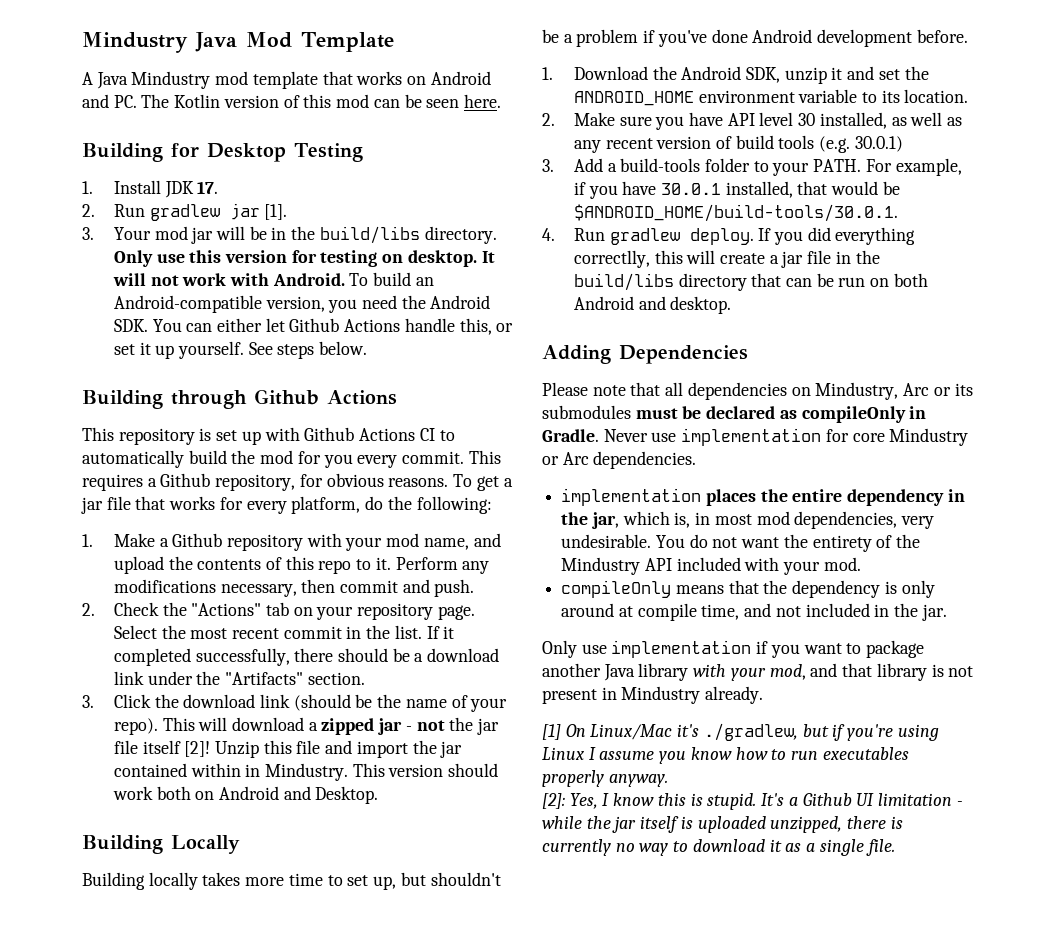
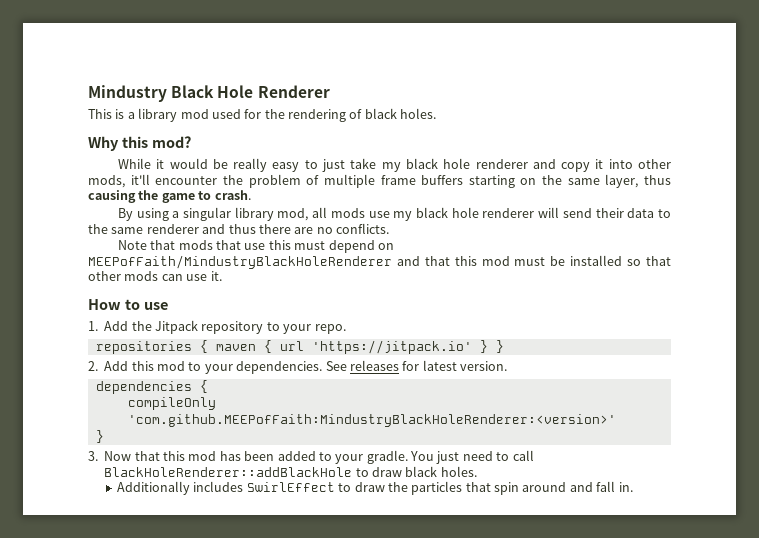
[82,32,394,53] [82,71,491,89] [82,94,501,108] [82,143,363,162] [82,180,219,198] [82,203,288,221] [82,226,497,244] [113,250,495,267] [112,272,434,286] [113,295,491,313] [113,318,514,335] [113,341,368,359] [82,389,397,409] [82,427,455,445] [82,450,501,468] [82,473,513,491] [81,496,492,514] [82,533,501,551] [113,556,490,574] [113,579,475,597] [82,602,475,620] [113,625,455,639] [113,648,500,666] [113,671,365,685] [82,694,508,712] [113,717,500,735] [113,740,463,758] [113,763,499,781] [112,786,379,804] [82,835,240,854] [82,872,501,890] [542,29,968,47] [542,66,929,84] [573,89,969,106] [542,112,963,130] [573,135,903,153] [542,158,962,176] [573,181,900,199] [573,204,898,222] [542,227,916,245] [573,250,880,268] [573,273,928,291] [573,296,732,314] [542,345,748,364] [542,382,973,400] [542,405,927,423] [542,428,969,446] [542,451,697,469] [561,488,965,506] [561,511,935,529] [561,534,921,552] [561,557,861,575] [561,580,935,598] [561,603,947,621] [542,640,925,658] [542,663,974,681] [542,686,764,704] [542,723,939,741] [542,747,909,764] [542,770,668,787] [542,793,963,810] [542,816,903,833] [542,839,895,856] Mindustry Java Mod Template // A Java Mindustry mod template that works on Android and PC. The Kotlin version of this mod can be seen here. // Building for Desktop Testing // 1. Install JDK 17. // 2. Run gradlew jar [1]. // 3. Your mod jar will be in the build/libs directory. Only use this version for testing on desktop. It will not work with Android. To build an Android-compatible version, you need the Android SDK. You can either let Github Actions handle this, or set it up yourself. See steps below. // Building through Github Actions // This repository is set up with Github Actions CI to automatically build the mod for you every commit. This requires a Github repository, for obvious reasons. To get a jar file that works for every platform, do the following: // 1. Make a Github repository with your mod name, and upload the contents of this repo to it. Perform any modifications necessary, then commit and push. // 2. Check the "Actions" tab on your repository page. Select the most recent commit in the list. If it completed successfully, there should be a download link under the "Artifacts" section. // 3. Click the download link (should be the name of your repo). This will download a zipped jar - not the jar file itself [2]! Unzip this file and import the jar contained within in Mindustry. This version should work both on Android and Desktop. // Building Locally // Building locally takes more time to set up, but shouldn't be a problem if you've done Android development before. // 1. Download the Android SDK, unzip it and set the ANDROID_HOME environment variable to its location. // 2. Make sure you have API level 30 installed, as well as any recent version of build tools (e.g. 30.0.1) // 3. Add a build-tools folder to your PATH. For example, if you have 30.0.1 installed, that would be $ANDROID_HOME/build-tools/30.0.1. // 4. Run gradlew deploy. If you did everything correctlly, this will create a jar file in the build/libs directory that can be run on both Android and desktop. // Adding Dependencies // Please note that all dependencies on Mindustry, Arc or its submodules must be declared as compileOnly in Gradle. Never use implementation for core Mindustry or Arc dependencies. // implementation places the entire dependency in the jar, which is, in most mod dependencies, very undesirable. You do not want the entirety of the Mindustry API included with your mod. // compileOnly means that the dependency is only around at compile time, and not included in the jar. // Only use implementation if you want to package another Java library with your mod, and that library is not present in Mindustry already. // [1] On Linux/Mac it's ./gradlew, but if you're using Linux I assume you know how to run executables properly anyway. // [2]: Yes, I know this is stupid. It's a Github UI limitation - while the jar itself is uploaded unzipped, there is currently no way to download it as a single file. -> [88,85,330,102] [88,108,437,122] [88,136,191,151] [117,158,671,172] [88,174,672,188] [88,190,251,203] [117,207,671,221] [88,223,389,234] [117,240,394,253] [88,255,672,269] [88,271,222,281] [88,299,168,310] [88,320,346,334] [95,340,504,354] [88,360,507,374] [95,380,208,394] [127,397,216,410] [127,414,616,427] [95,430,104,443] [88,450,534,464] [104,466,477,477] [117,481,633,495] Mindustry Black Hole Renderer // This is a library mod used for the rendering of black holes. // Why this mod? // While it would be really easy to just take my black hole renderer and copy it into other mods, it'll encounter the problem of multiple frame buffers starting on the same layer, thus causing the game to crash. // By using a singular library mod, all mods use my black hole renderer will send their data to the same renderer and thus there are no conflicts. // Note that mods that use this must depend on MEEPofFaith/MindustryBlackHoleRenderer and that this mod must be installed so that other mods can use it. // How to use // 1. Add the Jitpack repository to your repo. // repositories { maven { url 'https://jitpack.io' } } // 2. Add this mod to your dependencies. See releases for latest version. // dependencies { // compileOnly 'com.github.MEEPofFaith:MindustryBlackHoleRenderer:<version>' // } // 3. Now that this mod has been added to your gradle. You just need to call BlackHoleRenderer::addBlackHole to draw black holes. // Additionally includes SwirlEffect to draw the particles that spin around and fall in.

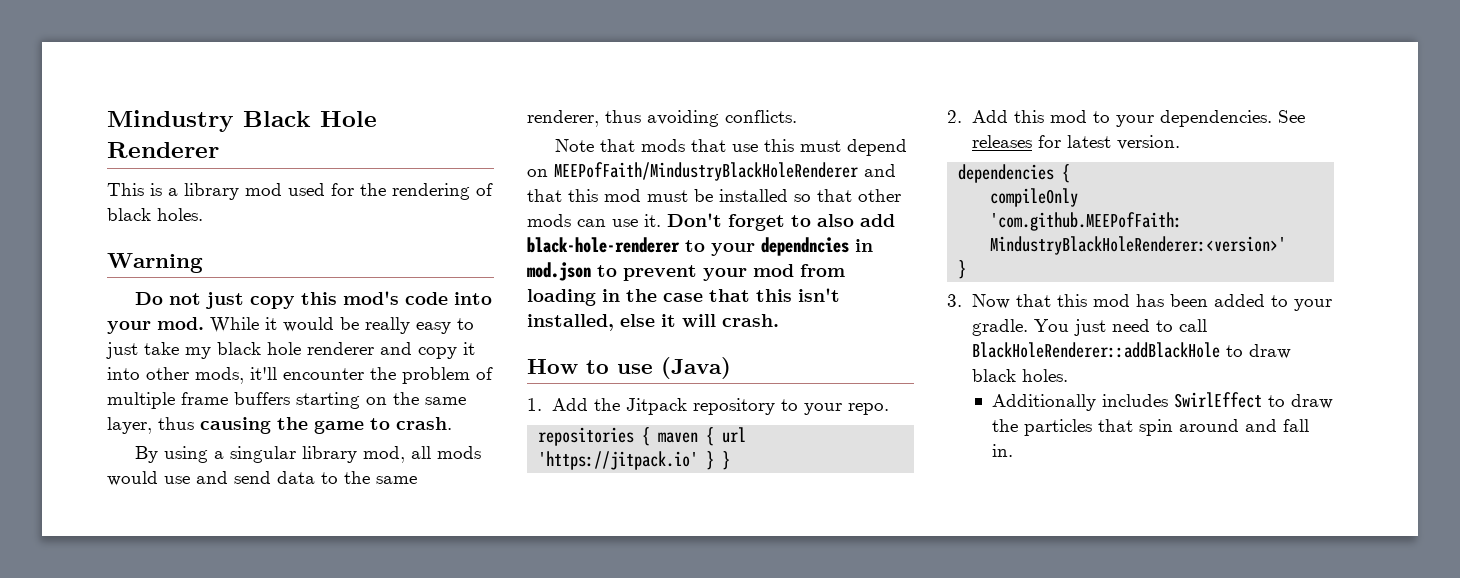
[88,136,191,151] Why this mod? // -> [107,253,203,273] [135,291,493,309] [107,317,204,334] Warning // Do not just copy this mod's code into your mod.
[368,207,671,221] [88,224,333,234] use my black hole renderer will send their data to the same renderer and thus there are no -> [107,471,417,486] [527,110,719,127] would use and send data to the same renderer, thus avoiding
(222, 276) none -> [667,213,895,231] [527,237,873,256] [527,262,845,281] [527,288,840,306] [527,314,779,331] Don't forget to also add black-hole-renderer to your dependncies in mod.json to prevent your mod from loading in the case that this isn't installed, else it will crash.
(168, 306) none -> [661,357,731,379] (Java)

